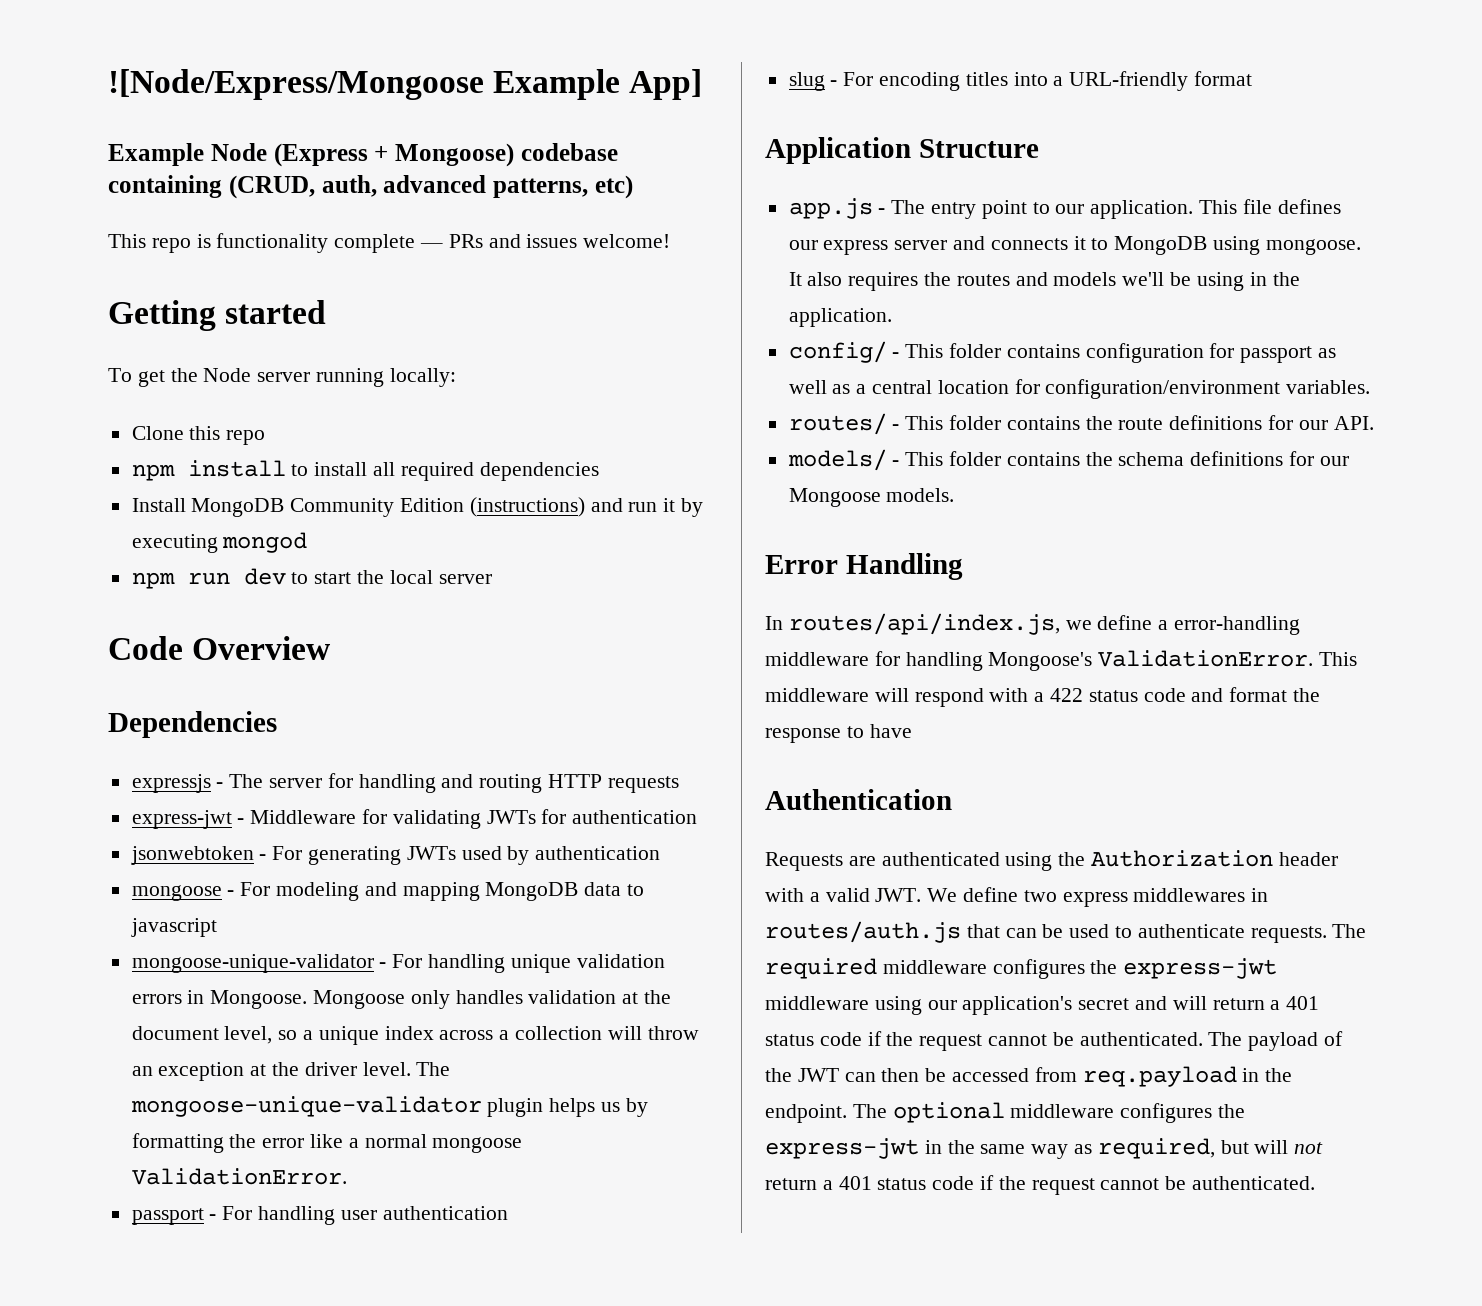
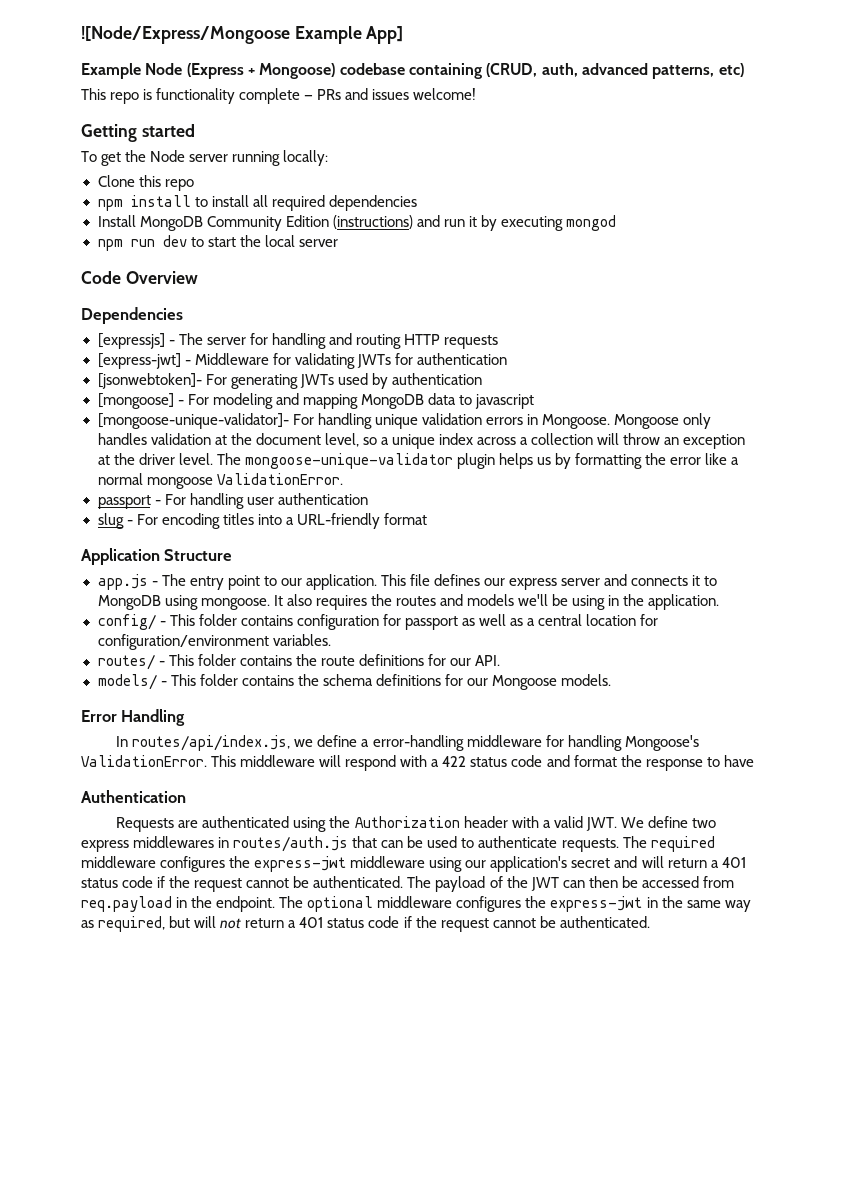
[131,774,211,793] expressjs -> [97,333,165,349] [expressjs]
[131,810,232,829] express-jwt -> [97,353,181,369] [express-jwt]
[130,846,267,865] jsonwebtoken - -> [97,373,202,389] [jsonwebtoken]-
[131,885,222,901] mongoose -> [97,393,174,409] [mongoose]
[131,954,387,973] mongoose-unique-validator - -> [97,413,289,429] [mongoose-unique-validator]-

